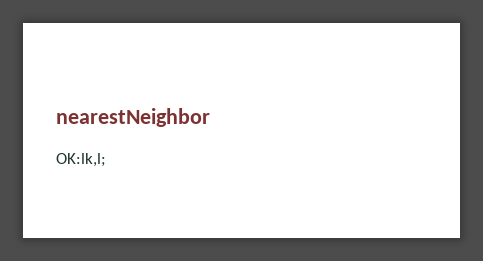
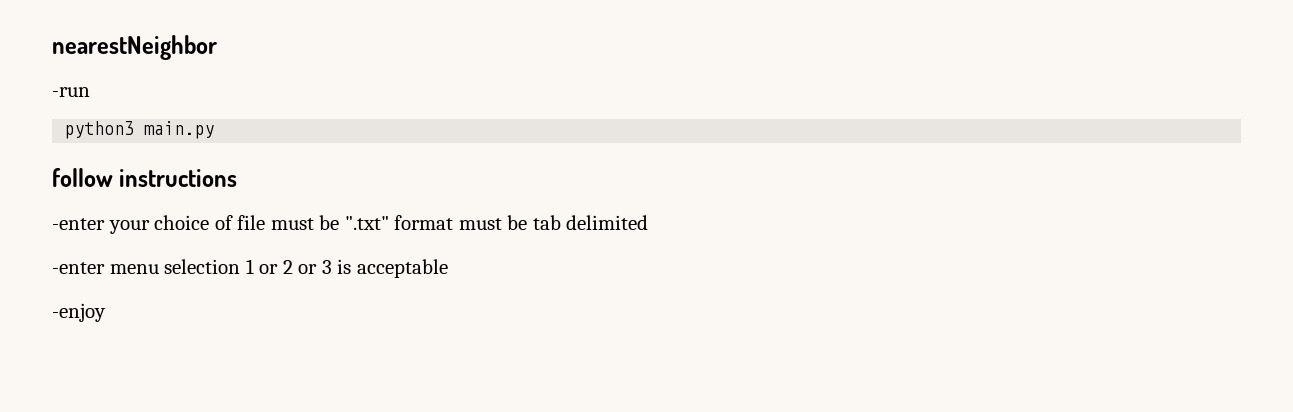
[56,153,106,167] OK:lk,l; -> [52,87,90,97] [64,121,215,139] [52,168,238,187] [52,215,649,234] [52,259,448,278] [52,303,106,322] -run // python3 main.py // follow instructions // -enter your choice of file must be ".txt" format must be tab delimited // -enter menu selection 1 or 2 or 3 is acceptable // -enjoy

